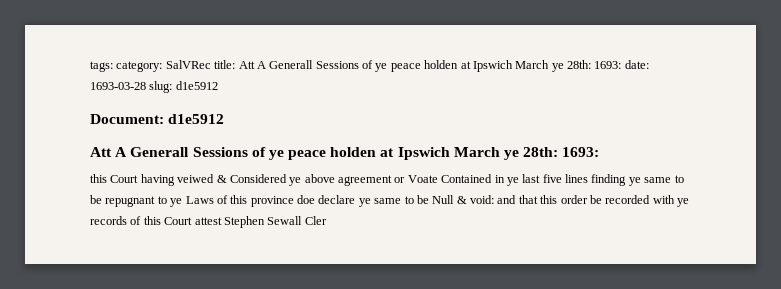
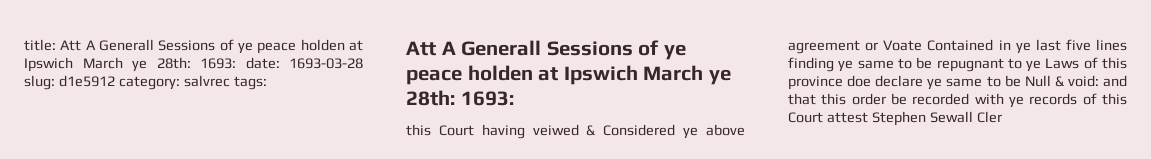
[90,60,211,72] tags: category: SalVRec -> (24, 45) none
[90,114,225,124] // Document: d1e5912 -> [118,75,267,90] category: salvrec tags:

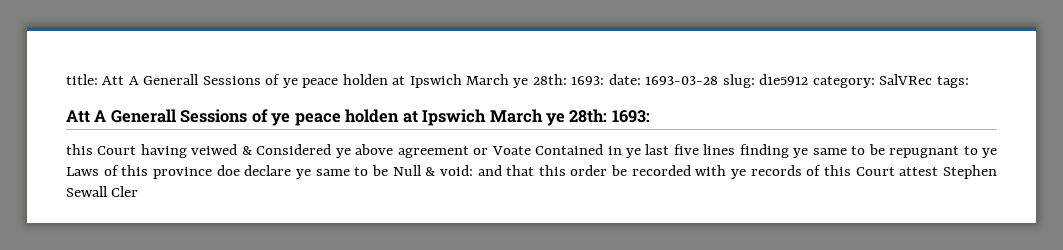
[183,75,230,87] salvrec -> [879,74,933,85] SalVRec

